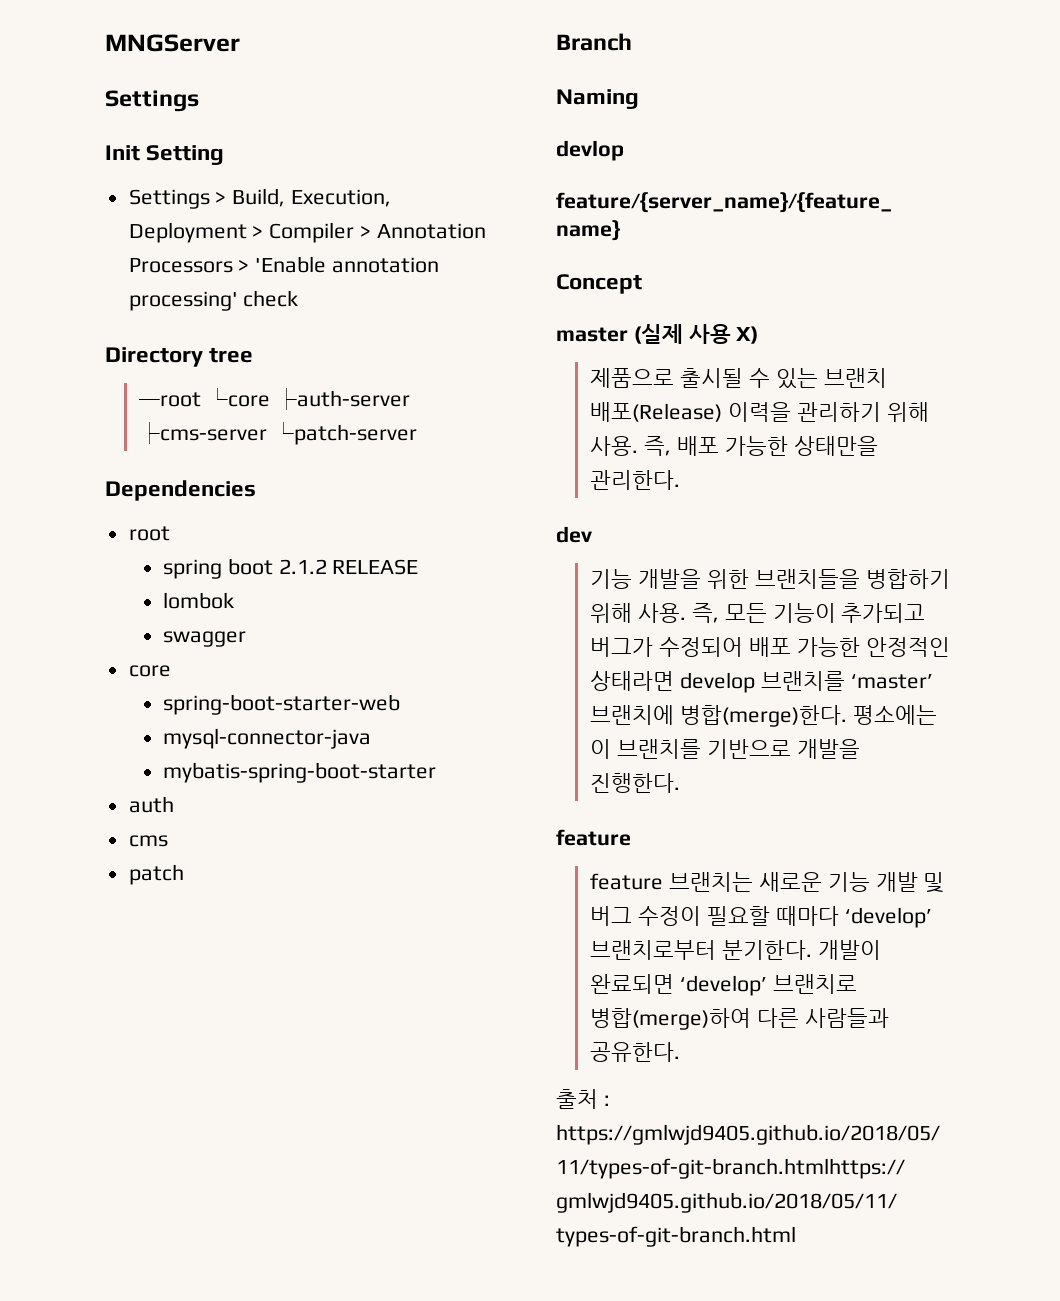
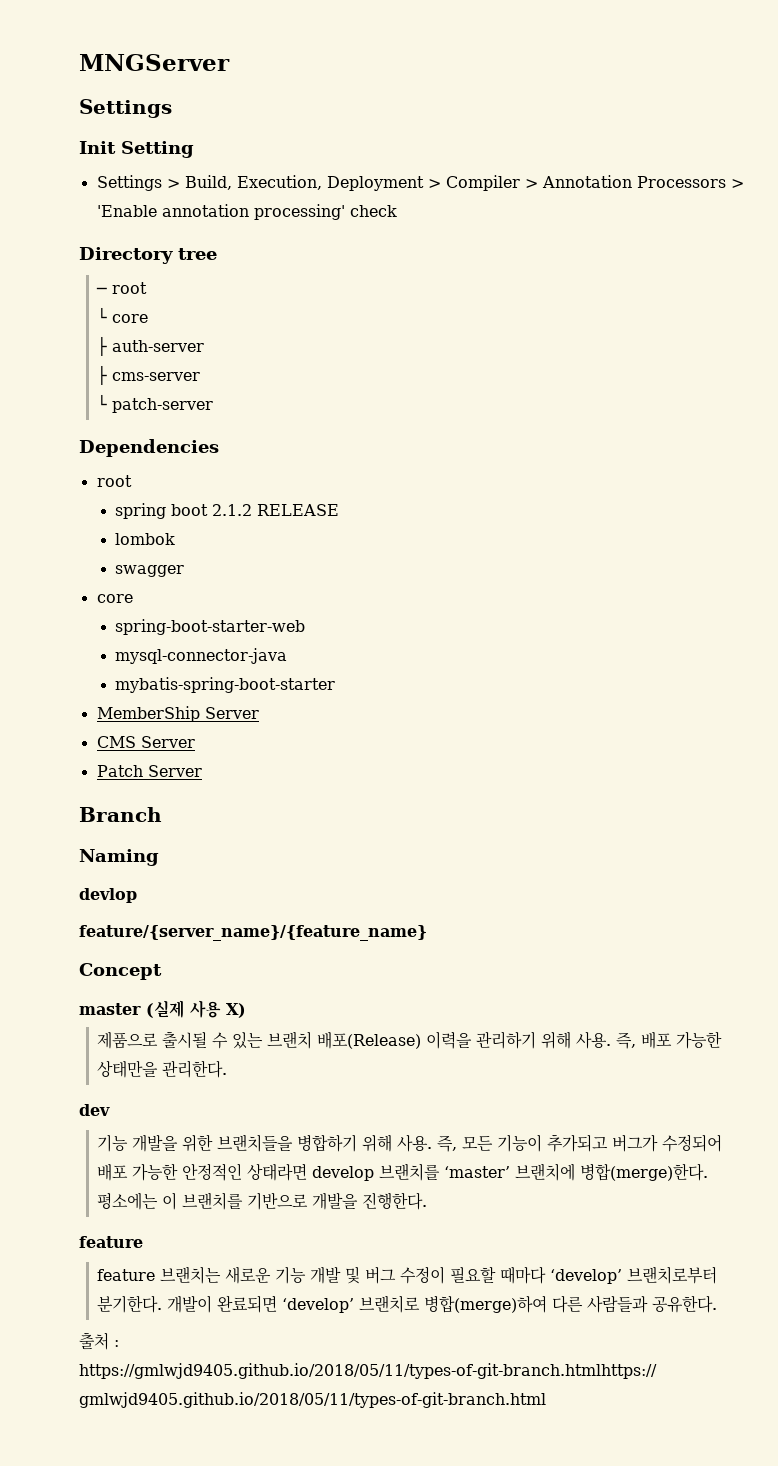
[139,388,410,410] [139,422,418,445] ─root └core ├auth-server ├cms-server └patch-server -> [96,282,148,294] [97,307,149,323] [97,336,205,356] [97,365,201,385] [97,394,214,413] ─ root // └ core // ├ auth-server // ├ cms-server // └ patch-server
[128,796,174,813] [128,835,168,847] [128,864,184,885] auth // cms // patch -> [96,706,259,722] [96,736,195,748] [96,765,202,777] MemberShip Server // CMS Server // Patch Server

